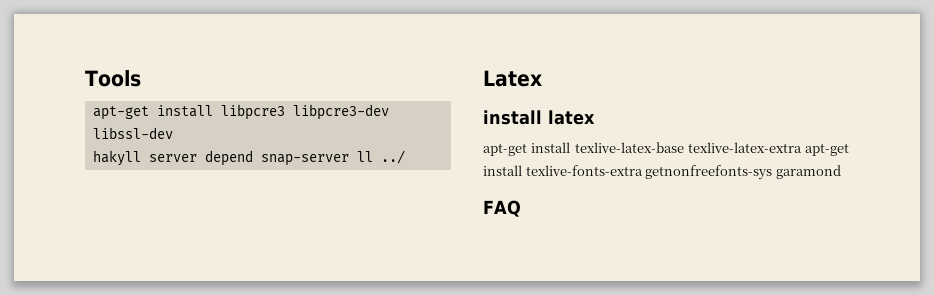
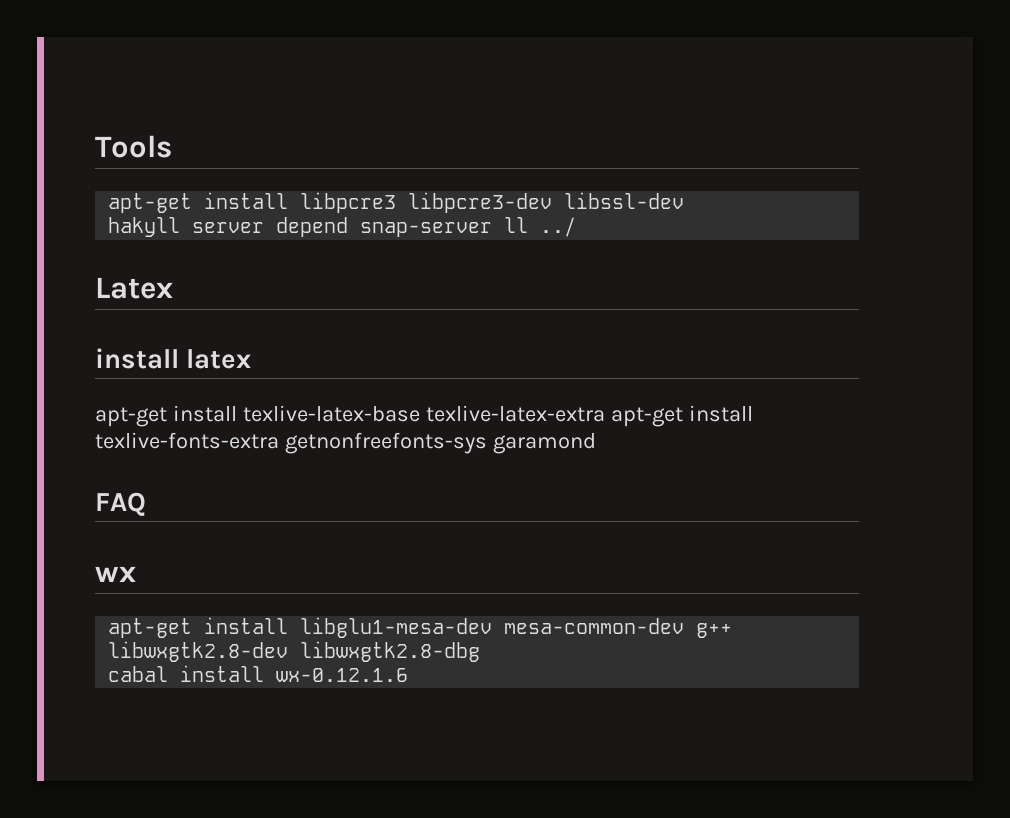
(521, 208) none -> [95,566,136,582] [108,617,733,638] [108,641,481,662] [108,665,409,682] // wx // apt-get install libglu1-mesa-dev mesa-common-dev g++ libwxgtk2.8-dev libwxgtk2.8-dbg // cabal install wx-0.12.1.6

